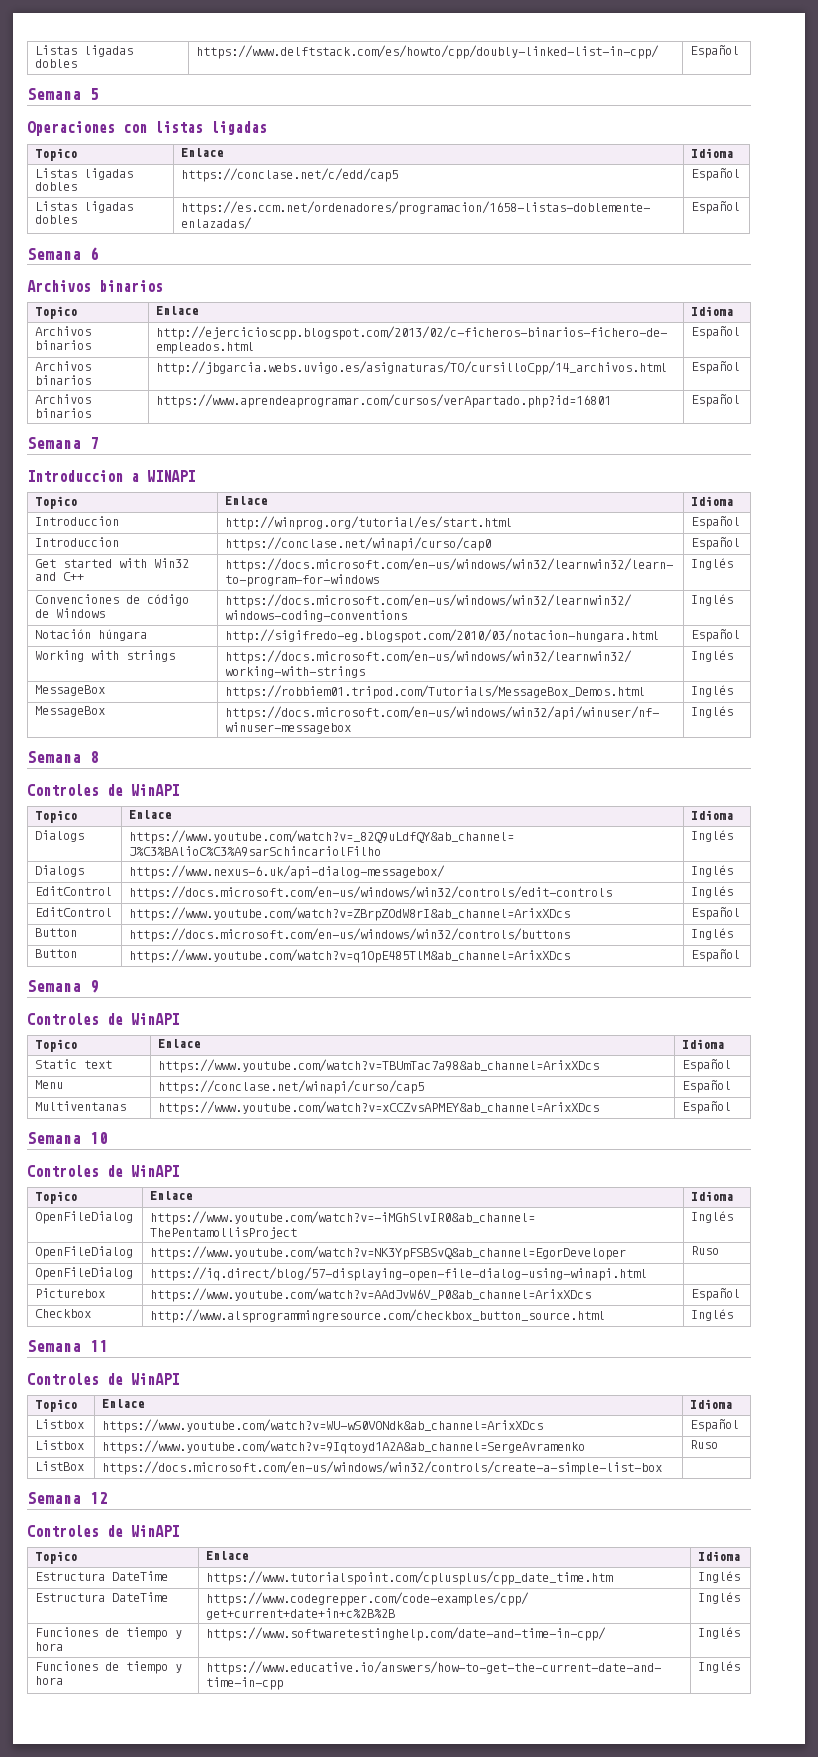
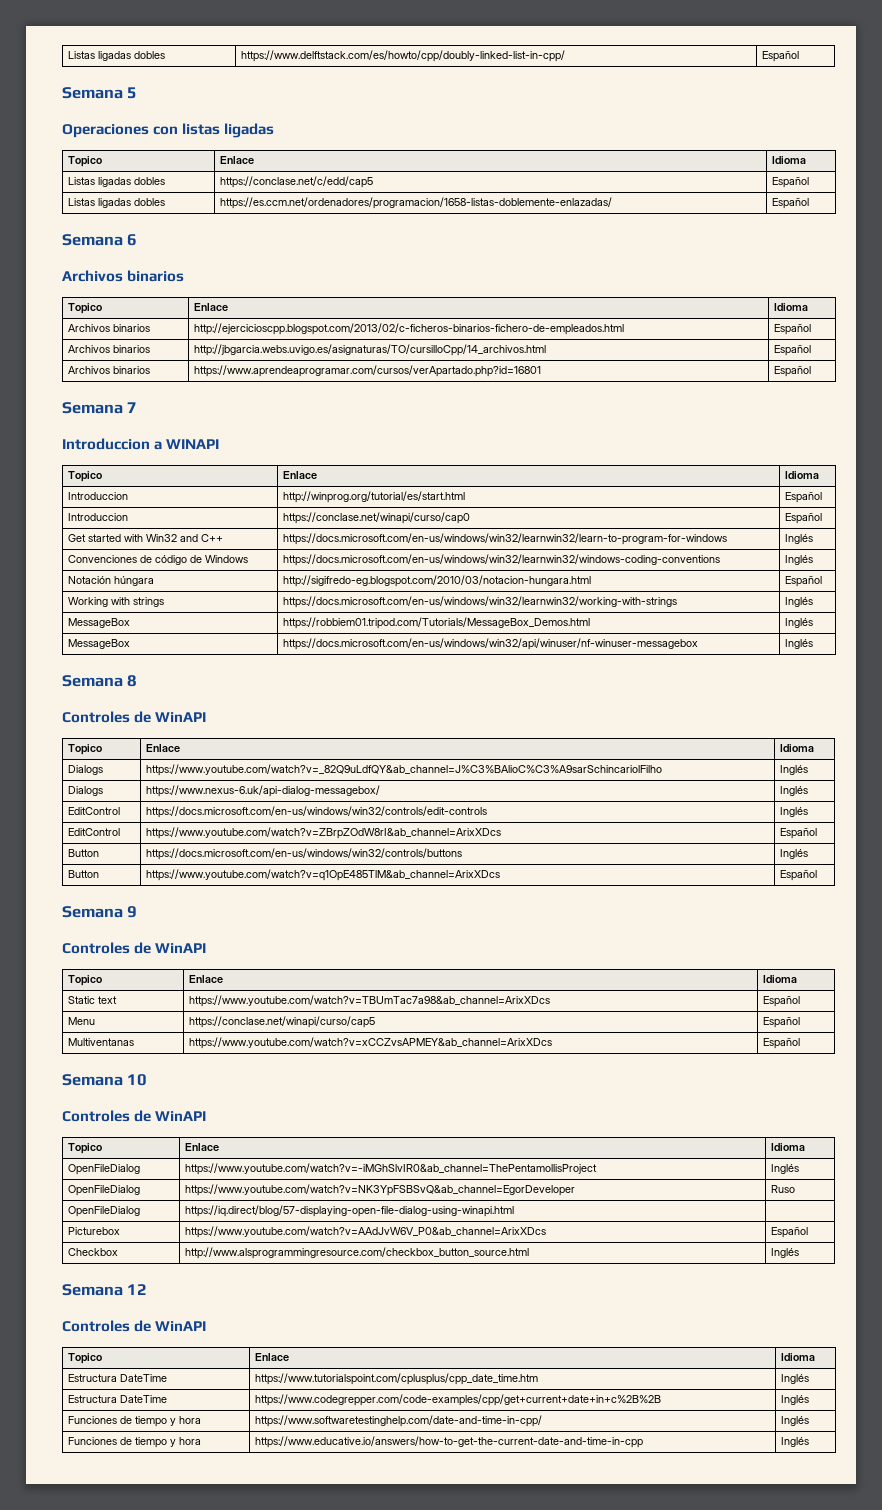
[27,1340,108,1352] [27,1373,179,1385] [35,1399,78,1412] [102,1399,145,1408] [690,1399,733,1409] [35,1419,85,1429] [102,1419,544,1433] [690,1419,740,1432] [35,1440,85,1450] [102,1440,586,1454] [690,1440,719,1449] [35,1461,85,1471] [102,1461,663,1475] // Semana 11 // Controles de WinAPI // Topico | Enlace | Idioma // Listbox | https://www.youtube.com/watch?v=WU-wS0VONdk&ab_channel=ArixXDcs | Español // Listbox | https://www.youtube.com/watch?v=9Iqtoyd1A2A&ab_channel=SergeAvramenko | Ruso // ListBox | https://docs.microsoft.com/en-us/windows/win32/controls/create-a-simple-list-box | -> (800, 1253) none

